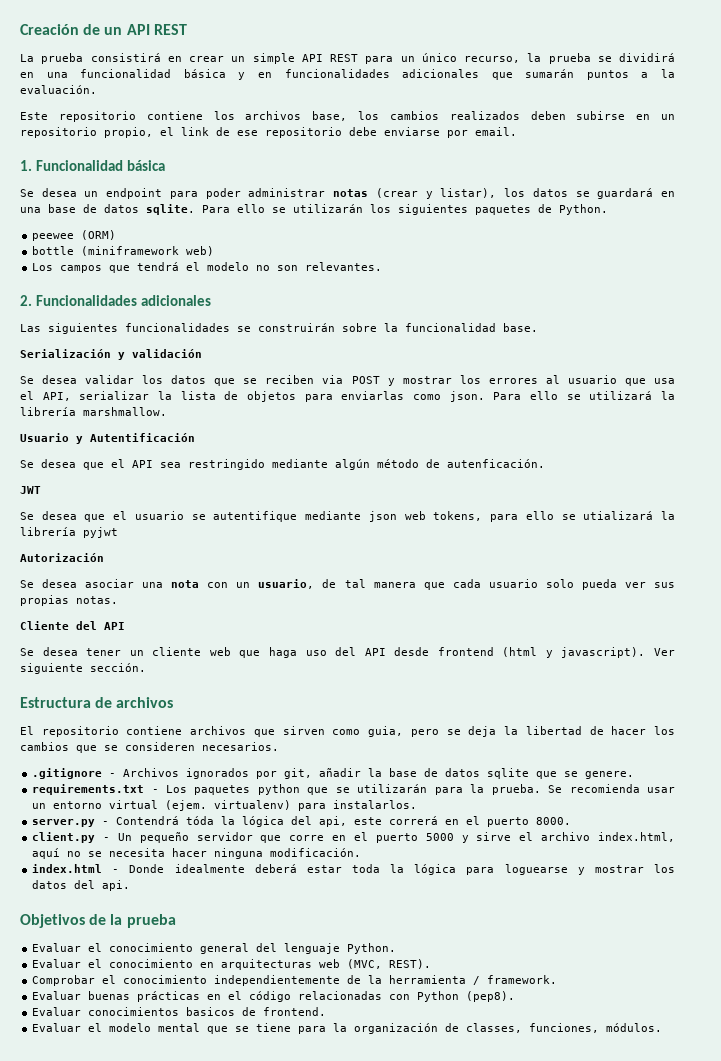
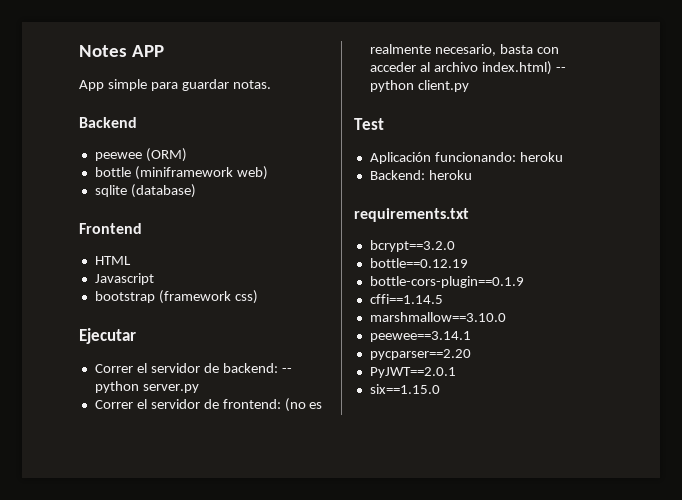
[20,24,187,35] [20,53,675,64] [20,69,676,80] [20,85,97,94] [20,111,676,122] [20,127,517,138] [20,160,165,171] [20,188,676,199] [20,204,608,215] Creación de un API REST // La prueba consistirá en crear un simple API REST para un único recurso, la prueba se dividirá en una funcionalidad básica y en funcionalidades adicionales que sumarán puntos a la evaluación. // Este repositorio contiene los archivos base, los cambios realizados deben subirse en un repositorio propio, el link de ese repositorio debe enviarse por email. // 1. Funcionalidad básica // Se desea un endpoint para poder administrar notas (crear y listar), los datos se guardará en una base de datos sqlite. Para ello se utilizarán los siguientes paquetes de Python. -> [79,45,164,57] [79,79,271,91] [79,117,137,128] Notes APP // App simple para guardar notas. // Backend
[32,262,383,273] [20,295,211,306] [20,323,538,334] [20,349,202,360] [20,375,675,386] [20,391,675,402] [20,407,167,416] [20,433,195,444] [20,459,545,470] [20,486,41,494] [20,511,676,522] [20,527,118,538] [20,553,104,562] [20,579,675,590] [20,595,118,606] [20,621,125,630] [20,647,675,658] [20,663,146,674] [20,697,174,708] [20,726,676,737] [20,742,279,753] [32,768,635,779] [32,784,675,795] [32,800,418,811] [32,816,572,827] [32,832,676,843] [32,848,362,859] [32,864,675,875] [32,880,131,891] [20,914,176,928] [32,943,397,954] [32,959,432,970] [32,975,558,986] [32,991,516,1002] [32,1007,327,1016] [32,1023,663,1034] Los campos que tendrá el modelo no son relevantes. // 2. Funcionalidades adicionales // Las siguientes funcionalidades se construirán sobre la funcionalidad base. // Serialización y validación // Se desea validar los datos que se reciben via POST y mostrar los errores al usuario que usa el API, serializar la lista de objetos para enviarlas como json. Para ello se utilizará la librería marshmallow. // Usuario y Autentificación // Se desea que el API sea restringido mediante algún método de autenficación. // JWT // Se desea que el usuario se autentifique mediante json web tokens, para ello se utializará la librería pyjwt // Autorización // Se desea asociar una nota con un usuario, de tal manera que cada usuario solo pueda ver sus propias notas. // Cliente del API // Se desea tener un cliente web que haga uso del API desde frontend (html y javascript). Ver siguiente sección. // Estructura de archivos // El repositorio contiene archivos que sirven como guia, pero se deja la libertad de hacer los cambios que se consideren necesarios. // .gitignore - Archivos ignorados por git, añadir la base de datos sqlite que se genere. // requirements.txt - Los paquetes python que se utilizarán para la prueba. Se recomienda usar un entorno virtual (ejem. virtualenv) para instalarlos. // server.py - Contendrá tóda la lógica del api, este correrá en el puerto 8000. // client.py - Un pequeño servidor que corre en el puerto 5000 y sirve el archivo index.html, aquí no se necesita hacer ninguna modificación. // index.html - Donde idealmente deberá estar toda la lógica para loguearse y mostrar los datos del api. // Objetivos de la prueba // Evaluar el conocimiento general del lenguaje Python. // Evaluar el conocimiento en arquitecturas web (MVC, REST). // Comprobar el conocimiento independientemente de la herramienta / framework. // Evaluar buenas prácticas en el código relacionadas con Python (pep8). // Evaluar conocimientos basicos de frontend. // Evaluar el modelo mental que se tiene para la organización de classes, funciones, módulos. -> [94,184,196,198] [79,223,142,234] [94,256,131,265] [94,273,154,285] [94,290,258,304] [79,328,136,344] [94,363,292,373] [94,381,199,393] [94,398,323,412] [369,44,559,56] [369,61,566,75] [369,80,469,92] [354,118,384,130] [369,152,563,164] [369,170,472,180] [354,208,469,222] [369,240,455,252] [369,258,468,268] [369,276,524,288] [369,294,443,304] [369,312,506,322] [369,331,471,342] [369,349,471,360] [369,367,456,378] [369,384,440,394] sqlite (database) // Frontend // HTML // Javascript // bootstrap (framework css) // Ejecutar // Correr el servidor de backend: -- python server.py // Correr el servidor de frontend: (no es realmente necesario, basta con acceder al archivo index.html) -- python client.py // Test // Aplicación funcionando: heroku // Backend: heroku // requirements.txt // bcrypt==3.2.0 // bottle==0.12.19 // bottle-cors-plugin==0.1.9 // cffi==1.14.5 // marshmallow==3.10.0 // peewee==3.14.1 // pycparser==2.20 // PyJWT==2.0.1 // six==1.15.0

